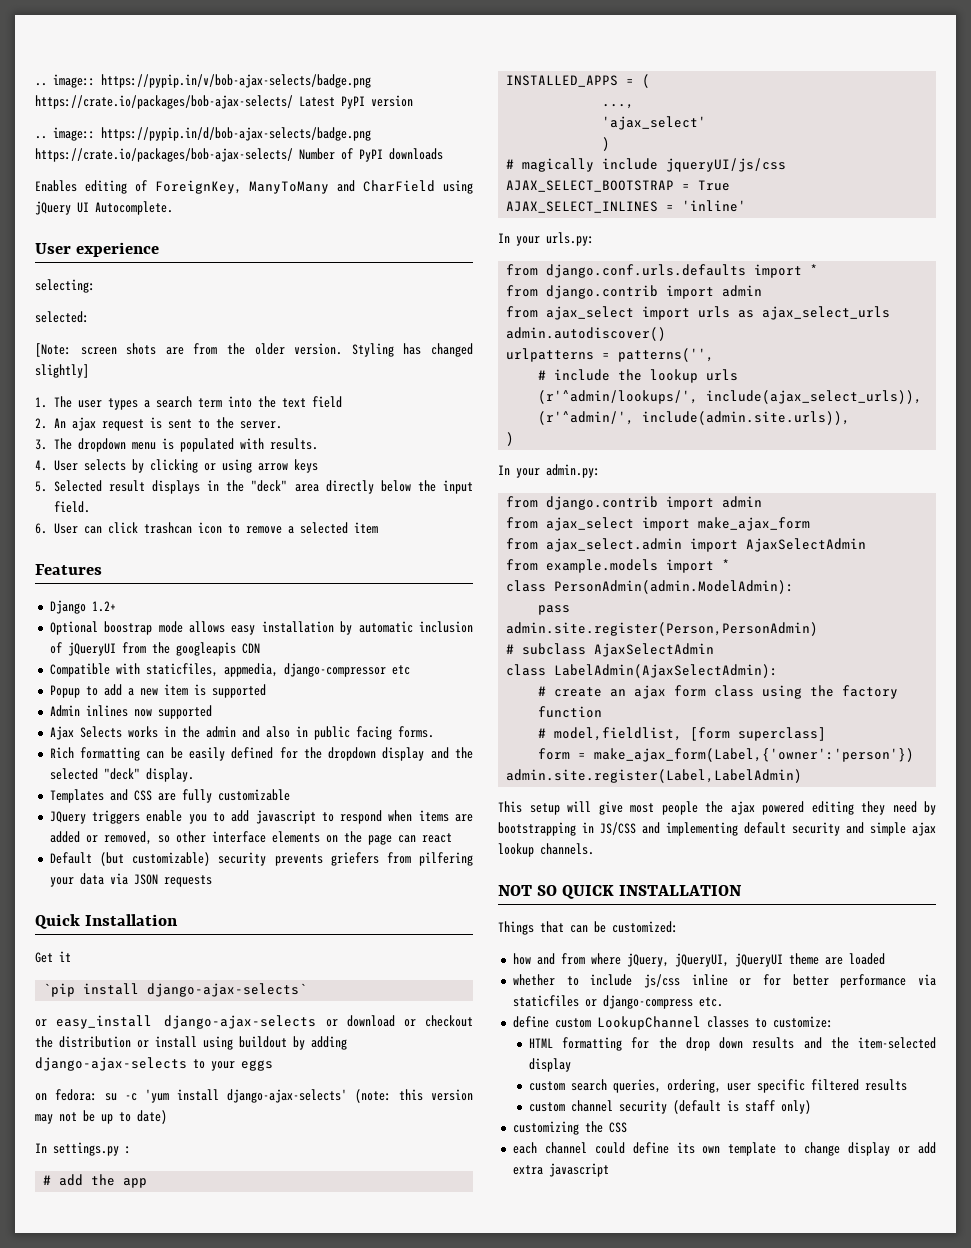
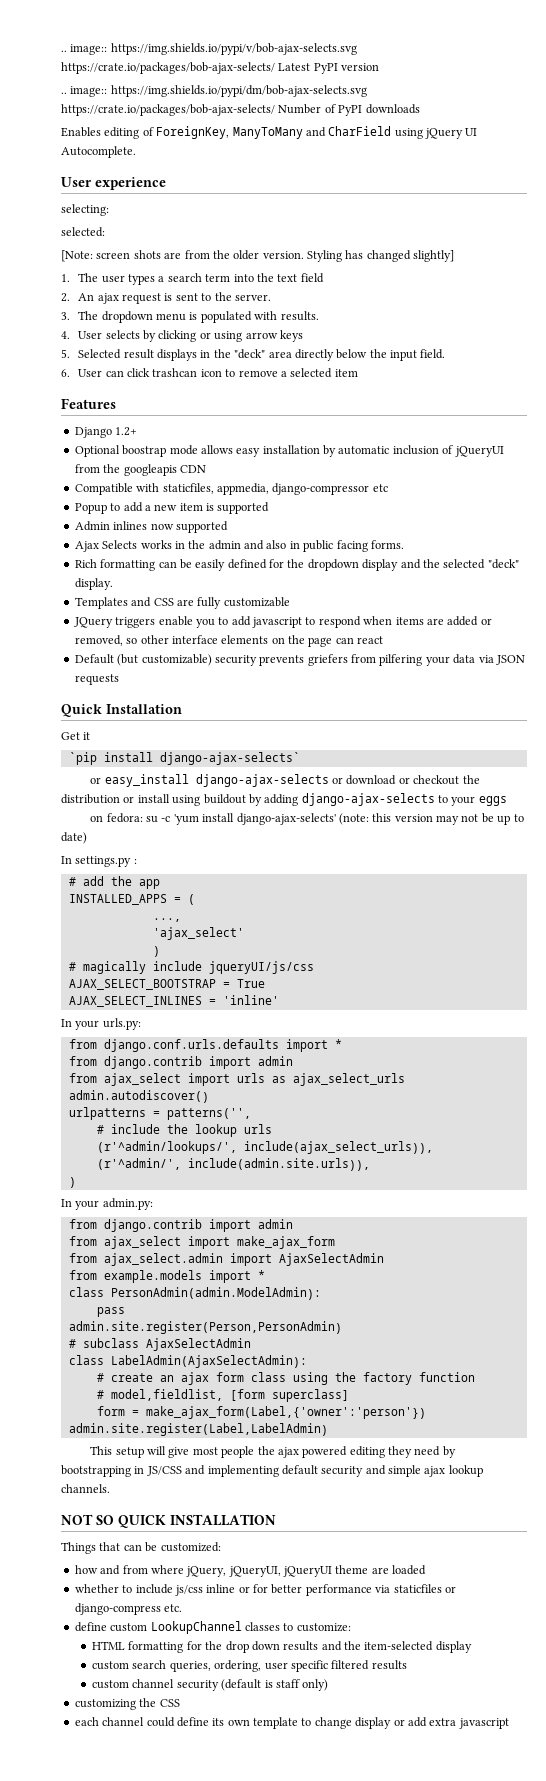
[35,74,371,88] .. image:: https://pypip.in/v/bob-ajax-selects/badge.png -> [61,43,357,55] .. image:: https://img.shields.io/pypi/v/bob-ajax-selects.svg
[101,127,371,141] https://pypip.in/d/bob-ajax-selects/badge.png -> [110,85,367,97] https://img.shields.io/pypi/dm/bob-ajax-selects.svg

